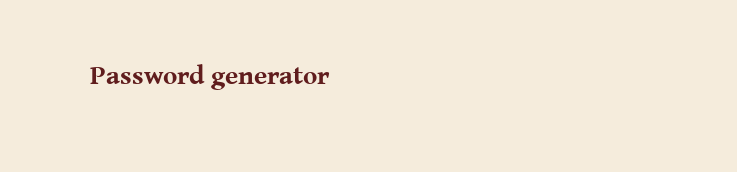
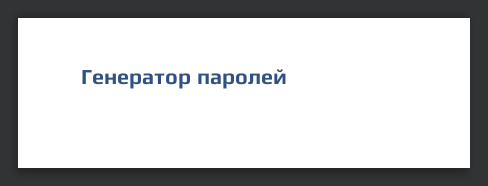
[90,64,331,90] Password generator -> [81,69,287,89] Генератор паролей

